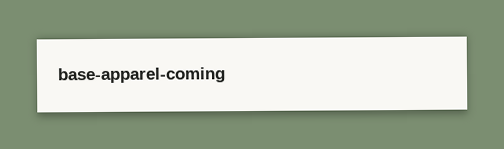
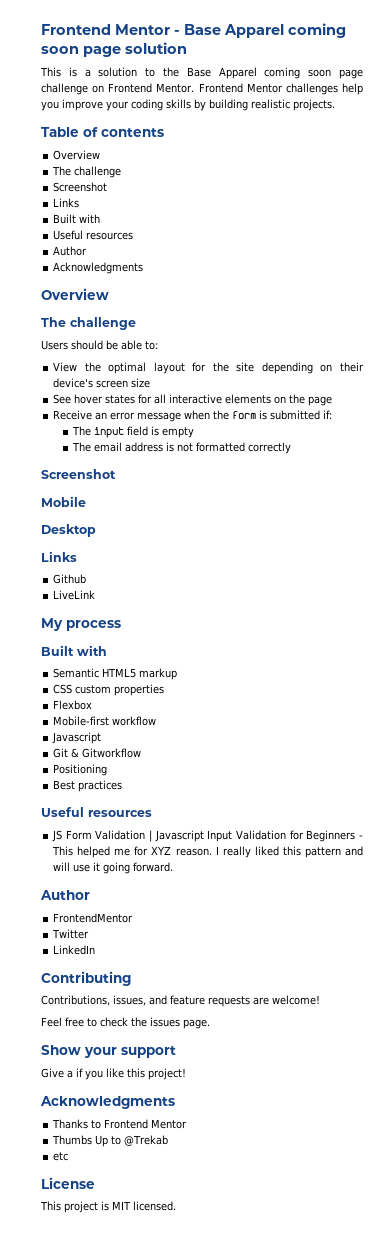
[57,67,226,84] base-apparel-coming -> [41,23,346,38] [41,42,187,57] [40,67,364,79] [41,83,363,95] [41,99,335,111] [41,127,164,137] [53,150,101,160] [52,166,122,178] [53,182,108,192] [53,198,80,208] [53,214,101,224] [53,230,134,240] [53,246,88,256] [53,262,144,274] [41,288,109,300] [41,317,136,330] [41,340,158,350] [53,362,364,374] [53,378,151,388] [53,394,333,406] [53,410,333,422] [72,426,195,438] [72,442,292,454] [41,469,116,479] [41,496,86,507] [41,524,96,537] [41,551,77,562] [53,574,87,584] [53,590,96,600] [41,618,121,631] [41,645,107,656] [53,668,178,680] [53,684,165,696] [53,700,93,710] [53,716,157,726] [52,732,102,744] [53,748,142,758] [53,764,108,776] [53,780,123,792] [41,807,152,817] [52,830,363,842] [52,846,363,858] [53,862,174,874] [40,890,90,900] [53,913,134,923] [52,929,90,939] [53,945,96,955] [41,971,131,986] [41,995,320,1007] [41,1017,210,1029] [41,1045,176,1058] [41,1068,186,1080] [40,1096,175,1109] [52,1119,188,1129] [52,1135,169,1147] [53,1152,69,1161] [41,1177,95,1189] [40,1201,176,1213] Frontend Mentor - Base Apparel coming soon page solution // This is a solution to the Base Apparel coming soon page challenge on Frontend Mentor. Frontend Mentor challenges help you improve your coding skills by building realistic projects. // Table of contents // Overview // The challenge // Screenshot // Links // Built with // Useful resources // Author // Acknowledgments // Overview // The challenge // Users should be able to: // View the optimal layout for the site depending on their device's screen size // See hover states for all interactive elements on the page // Receive an error message when the form is submitted if: // The input field is empty // The email address is not formatted correctly // Screenshot // Mobile // Desktop // Links // Github // LiveLink // My process // Built with // Semantic HTML5 markup // CSS custom properties // Flexbox // Mobile-first workflow // Javascript // Git & Gitworkflow // Positioning // Best practices // Useful resources // JS Form Validation | Javascript Input Validation for Beginners - This helped me for XYZ reason. I really liked this pattern and will use it going forward. // Author // FrontendMentor // Twitter // LinkedIn // Contributing // Contributions, issues, and feature requests are welcome! // Feel free to check the issues page. // Show your support // Give a if you like this project! // Acknowledgments // Thanks to Frontend Mentor // Thumbs Up to @Trekab // etc // License // This project is MIT licensed.

